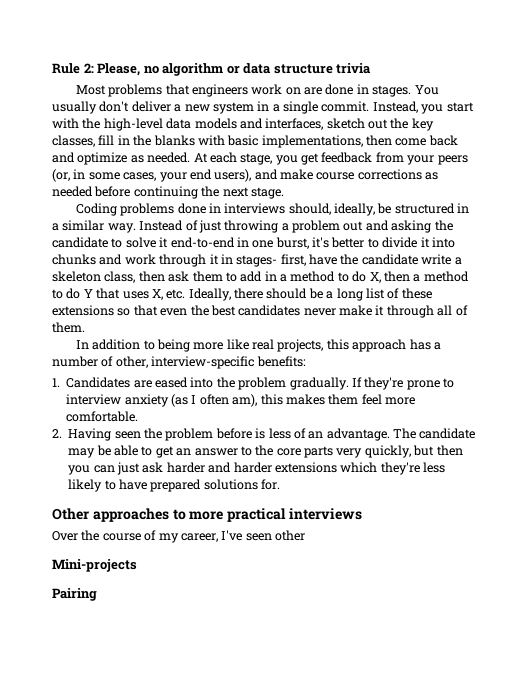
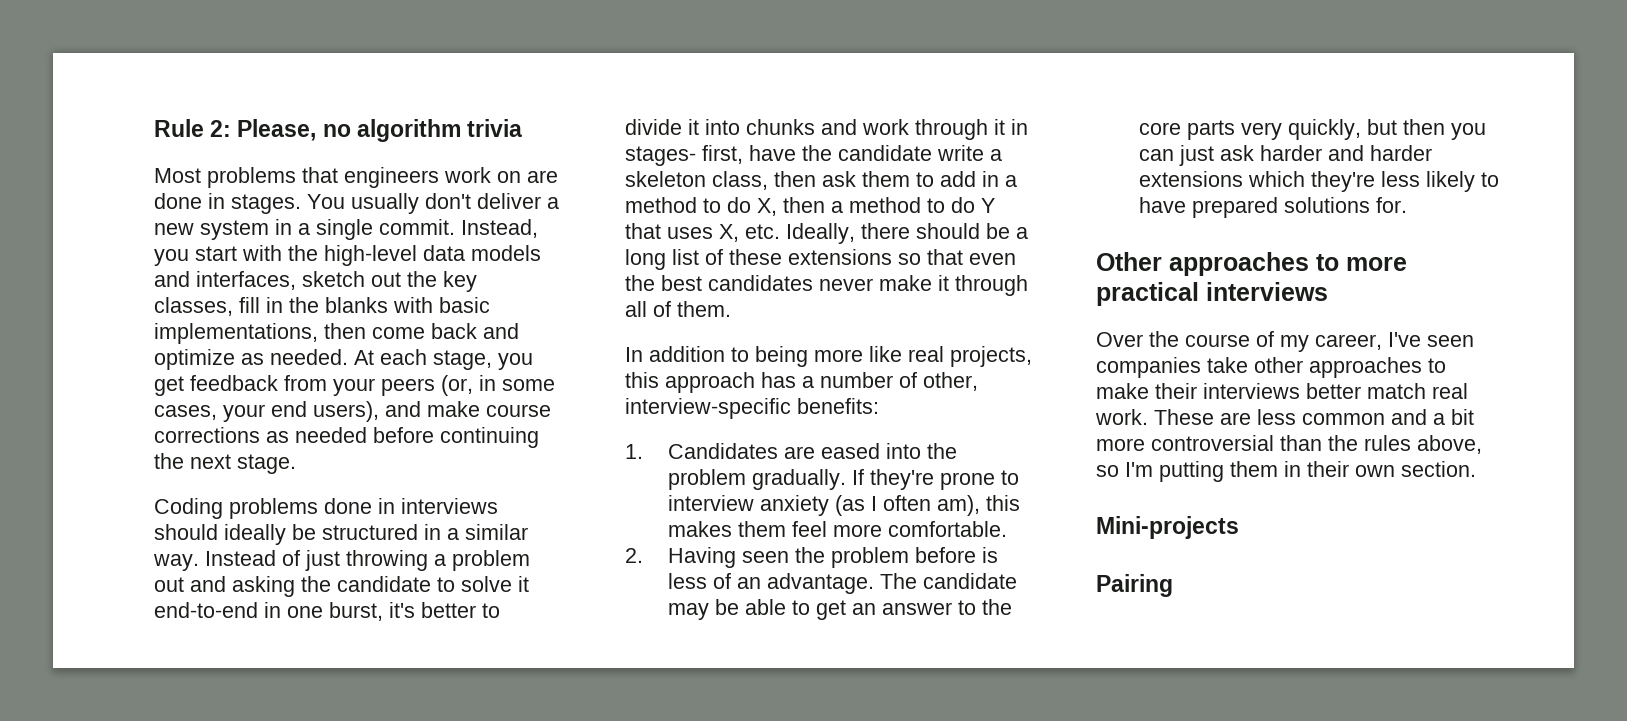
[226,63,333,74] or data structure -> (461, 130) none
[288,203,376,216] should, ideally, -> [154,524,286,545] should ideally
(272, 537) none -> [1096,357,1248,378] companies take
(305, 535) none -> [1309,357,1446,378] [1096,383,1468,399] [1095,409,1474,425] [1096,435,1482,454] [1096,461,1476,482] approaches to make their interviews better match real work. These are less common and a bit more controversial than the rules above, so I'm putting them in their own section.

